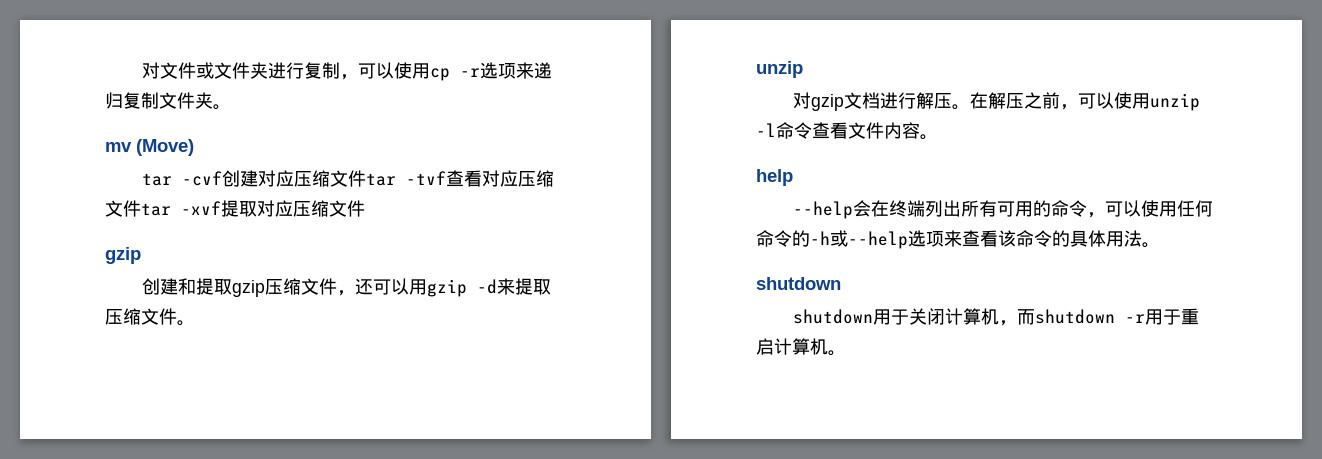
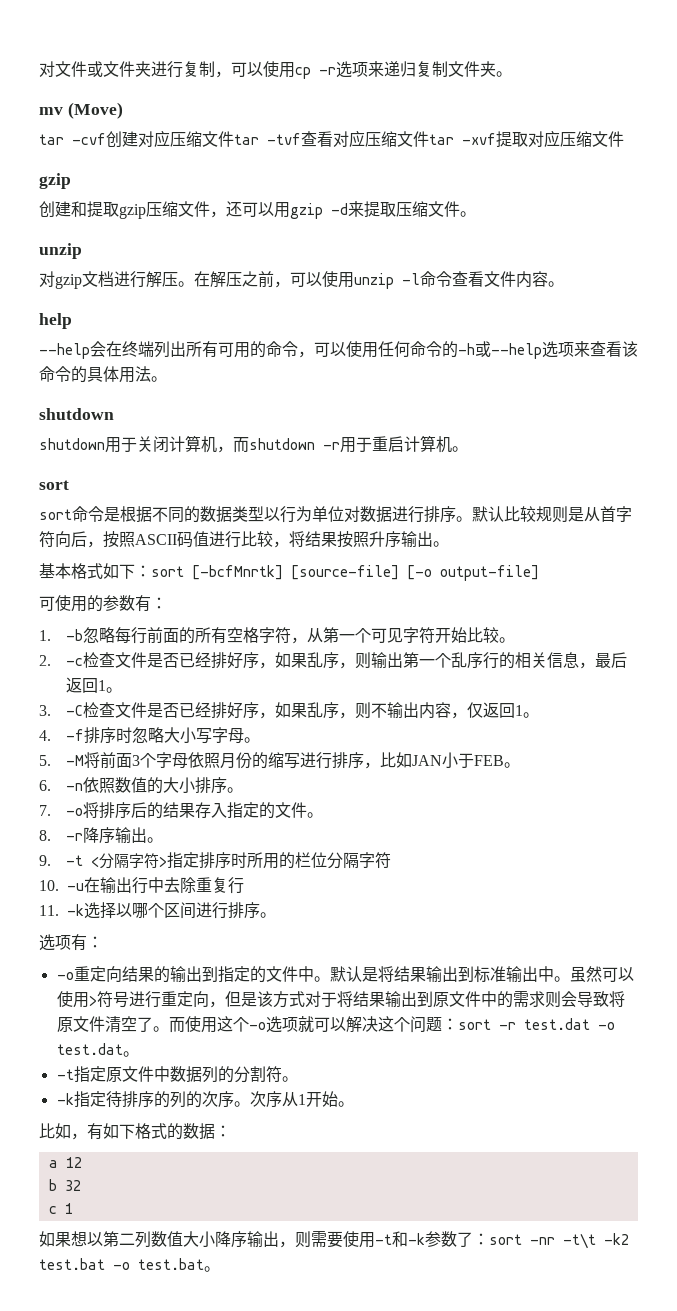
(846, 353) none -> [39,480,69,490] [39,506,632,523] [39,531,449,548] [39,563,539,581] [39,595,167,612] [39,627,515,644] [39,652,627,669] [65,677,122,693] [39,702,539,719] [39,727,260,744] [39,752,520,769] [39,777,243,794] [39,802,323,819] [39,827,163,844] [39,852,391,869] [39,877,244,894] [39,902,276,919] [39,934,103,951] [56,966,634,983] [56,991,625,1008] [56,1016,615,1033] [56,1043,139,1057] [56,1066,298,1083] [56,1091,354,1108] [39,1123,231,1140] [48,1157,82,1168] [48,1179,81,1191] [48,1203,73,1214] [39,1231,629,1249] [39,1258,220,1272] // sort // sort命令是根据不同的数据类型以行为单位对数据进行排序。默认比较规则是从首字符向后，按照ASCII码值进行比较，将结果按照升序输出。 // 基本格式如下：sort [-bcfMnrtk] [source-file] [-o output-file] // 可使用的参数有： // 1. -b忽略每行前面的所有空格字符，从第一个可见字符开始比较。 // 2. -c检查文件是否已经排好序，如果乱序，则输出第一个乱序行的相关信息，最后返回1。 // 3. -C检查文件是否已经排好序，如果乱序，则不输出内容，仅返回1。 // 4. -f排序时忽略大小写字母。 // 5. -M将前面3个字母依照月份的缩写进行排序，比如JAN小于FEB。 // 6. -n依照数值的大小排序。 // 7. -o将排序后的结果存入指定的文件。 // 8. -r降序输出。 // 9. -t <分隔字符>指定排序时所用的栏位分隔字符 // 10. -u在输出行中去除重复行 // 11. -k选择以哪个区间进行排序。 // 选项有： // -o重定向结果的输出到指定的文件中。默认是将结果输出到标准输出中。虽然可以使用>符号进行重定向，但是该方式对于将结果输出到原文件中的需求则会导致将原文件清空了。而使用这个-o选项就可以解决这个问题：sort -r test.dat -o test.dat。 // -t指定原文件中数据列的分割符。 // -k指定待排序的列的次序。次序从1开始。 // 比如，有如下格式的数据： // a 12 // b 32 // c 1 // 如果想以第二列数值大小降序输出，则需要使用-t和-k参数了：sort -nr -t\t -k2 test.bat -o test.bat。

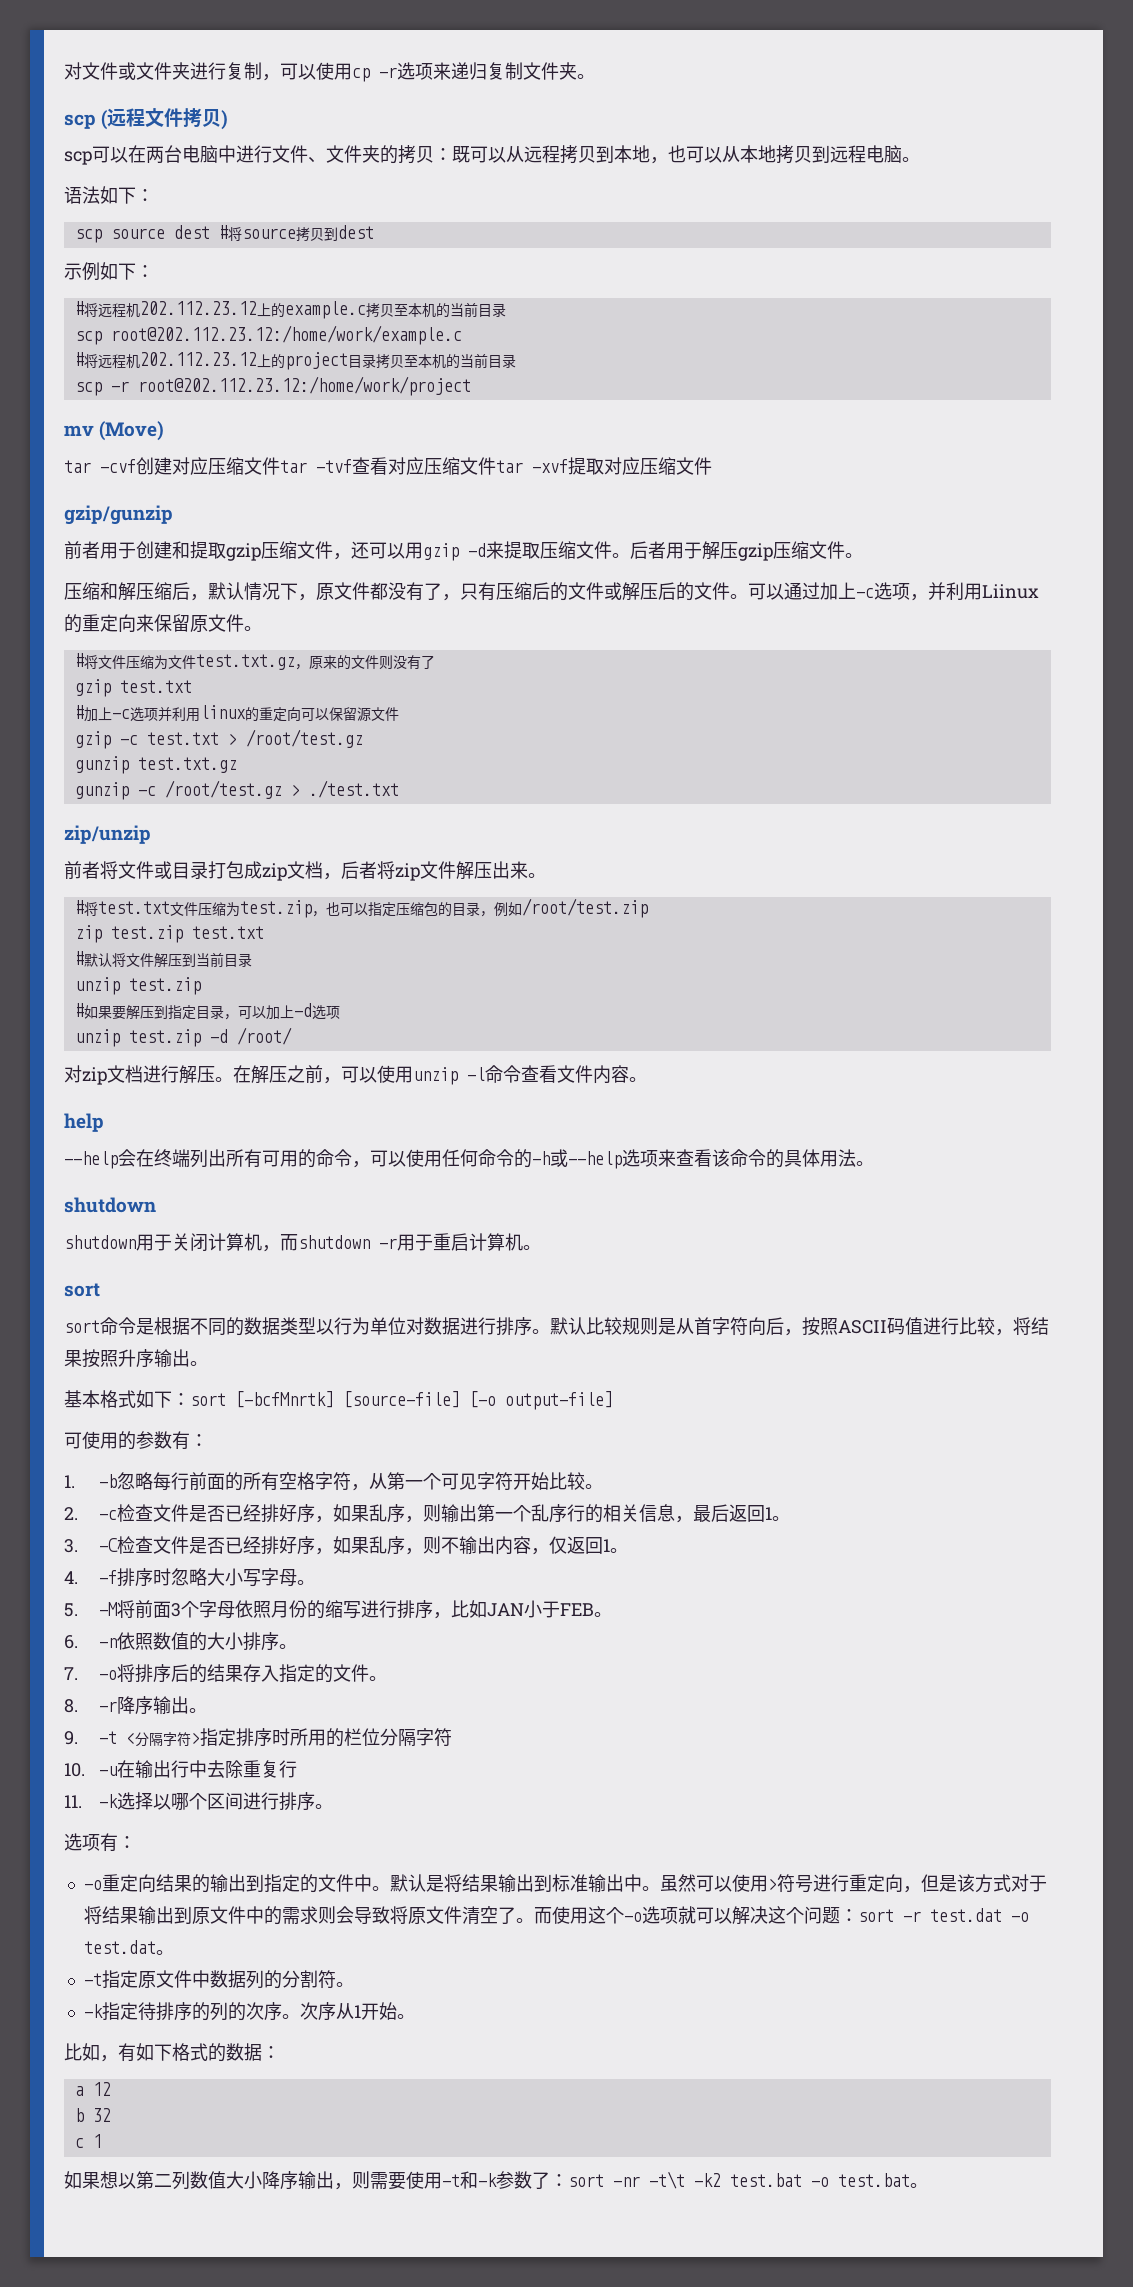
(512, 74) none -> [64,108,229,130] [64,145,920,165] [64,186,154,204] [74,225,374,243] [64,262,154,281] [74,301,506,319] [74,325,462,345] [74,352,516,370] [74,376,471,396] // scp (远程文件拷贝) // scp可以在两台电脑中进行文件、文件夹的拷贝：既可以从远程拷贝到本地，也可以从本地拷贝到远程电脑。 // 语法如下： // scp source dest #将source拷贝到dest // 示例如下： // #将远程机202.112.23.12上的example.c拷贝至本机的当前目录 // scp root@202.112.23.12:/home/work/example.c // #将远程机202.112.23.12上的project目录拷贝至本机的当前目录 // scp -r root@202.112.23.12:/home/work/project
[39,173,71,189] gzip // -> [64,505,173,525] [64,541,136,559] gzip/gunzip // 前者用于
[39,243,82,259] [39,271,82,289] // unzip // 对gzip -> [630,541,863,561] [64,582,1039,601] [64,614,262,633] [74,653,435,670] [74,679,192,697] [74,705,399,722] [74,729,363,749] [74,756,237,774] [74,780,399,800] [64,825,151,844] [64,861,546,881] [74,898,648,918] [74,925,264,943] [74,951,252,968] [74,977,201,995] [74,1003,340,1020] [74,1027,292,1047] [64,1065,107,1085] 后者用于解压gzip压缩文件。 // 压缩和解压缩后，默认情况下，原文件都没有了，只有压缩后的文件或解压后的文件。可以通过加上-c选项，并利用Liinux的重定向来保留原文件。 // #将文件压缩为文件test.txt.gz，原来的文件则没有了 // gzip test.txt // #加上-c选项并利用linux的重定向可以保留源文件 // gzip -c test.txt > /root/test.gz // gunzip test.txt.gz // gunzip -c /root/test.gz > ./test.txt // zip/unzip // 前者将文件或目录打包成zip文档，后者将zip文件解压出来。 // #将test.txt文件压缩为test.zip，也可以指定压缩包的目录，例如/root/test.zip // zip test.zip test.txt // #默认将文件解压到当前目录 // unzip test.zip // #如果要解压到指定目录，可以加上-d选项 // unzip test.zip -d /root/ // 对zip

